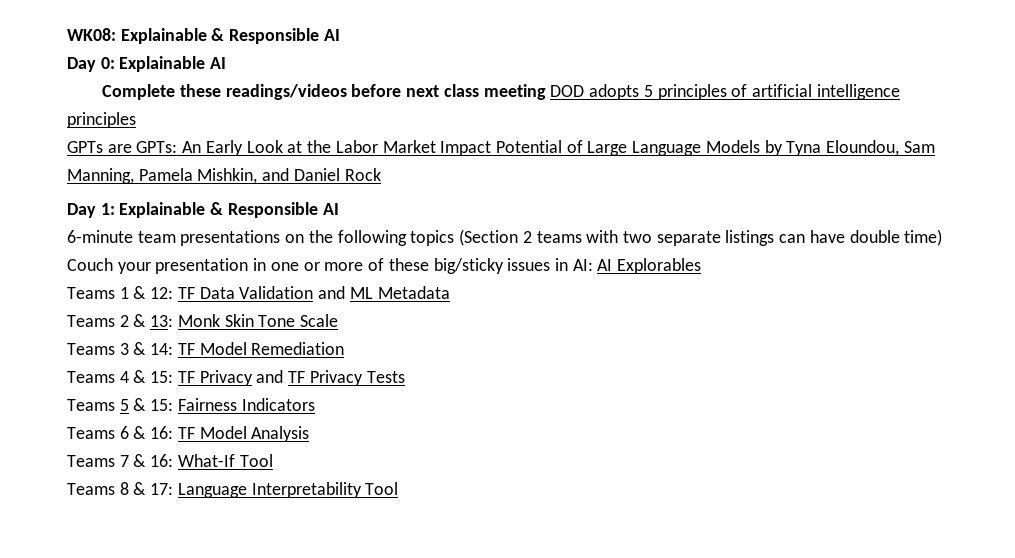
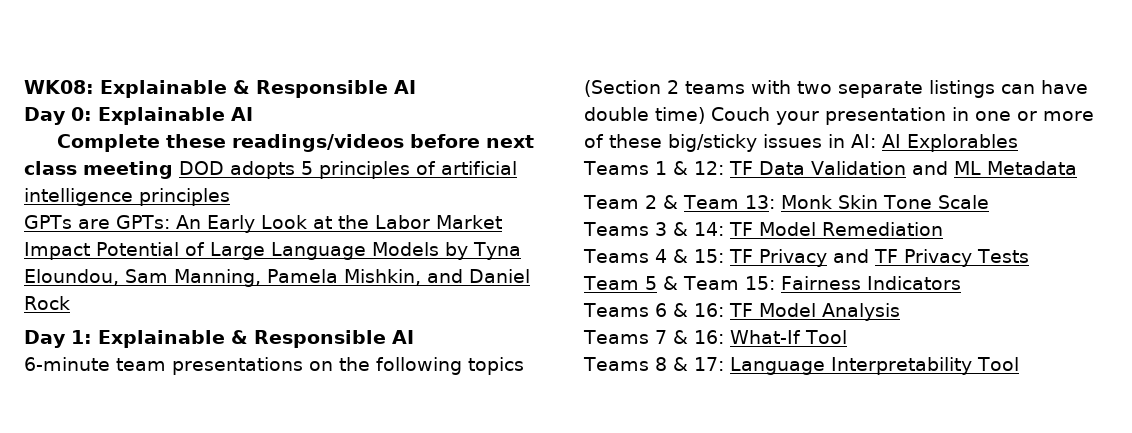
[67,315,115,327] Teams -> [583,195,639,209] Team
(147, 320) none -> [682,195,739,209] Team
[67,399,115,411] Teams -> [583,276,639,290] Team
(147, 404) none -> [682,276,739,290] Team

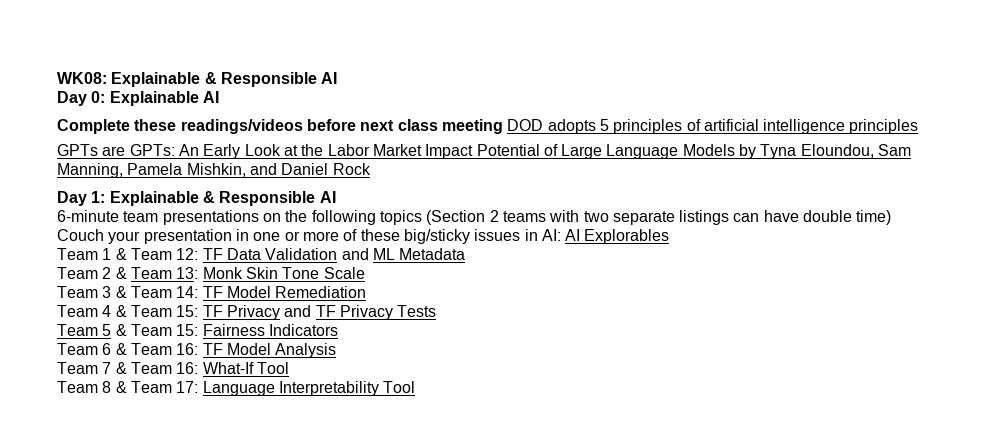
[583,161,649,175] Teams -> [57,248,98,260] Team
(688, 168) none -> [130,248,172,260] Team
[583,222,649,236] Teams -> [57,286,98,298] Team
(688, 229) none -> [130,286,172,298] Team
[583,249,649,263] Teams -> [57,305,98,317] Team
(688, 256) none -> [130,305,172,317] Team
[583,303,649,317] Teams -> [57,343,98,355] Team
(688, 310) none -> [130,343,172,355] Team
[583,330,649,344] Teams -> [57,362,98,374] Team
(688, 337) none -> [130,362,172,374] Team
[583,357,649,371] Teams -> [57,381,98,393] Team
(688, 364) none -> [130,381,172,393] Team

